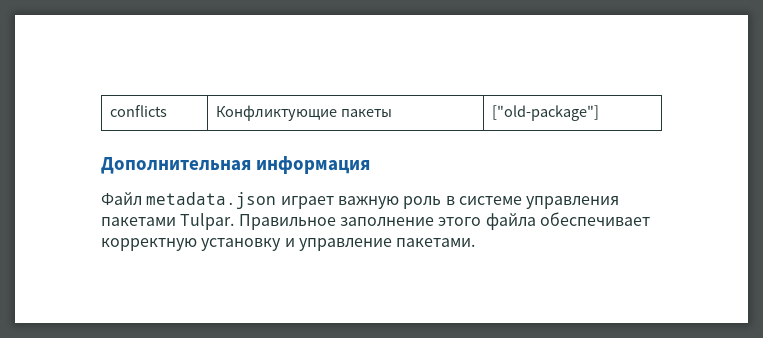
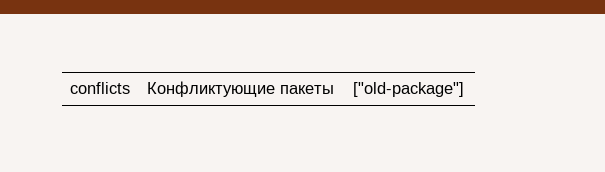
[101,156,371,174] [101,192,620,209] [101,212,650,230] [101,238,476,251] // Дополнительная информация // Файл metadata.json играет важную роль в системе управления пакетами Tulpar. Правильное заполнение этого файла обеспечивает корректную установку и управление пакетами. -> (465, 89) none

